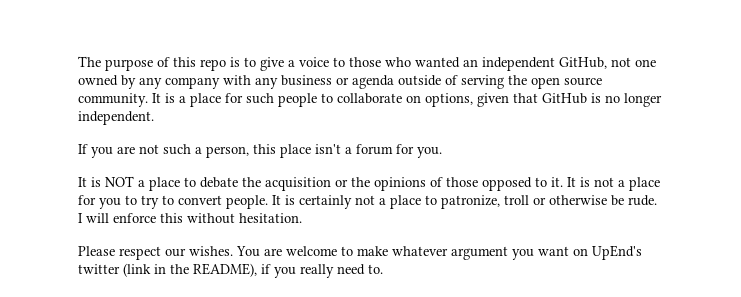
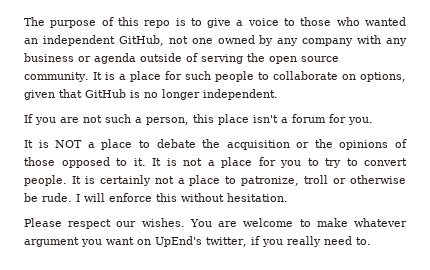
[78,263,257,277] twitter (link in the README), -> [206,237,247,247] twitter,

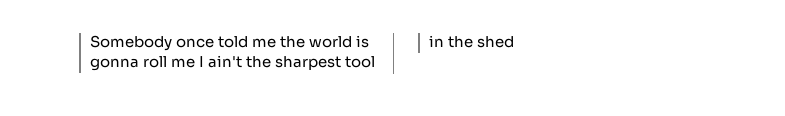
[24,17,407,28] [24,35,407,46] [24,53,339,64] [24,71,406,82] [24,89,278,100] [24,114,373,125] [24,139,407,150] [24,157,407,168] [24,175,407,186] [24,193,288,202] [24,218,408,229] [24,236,371,247] The purpose of this repo is to give a voice to those who wanted an independent GitHub, not one owned by any company with any business or agenda outside of serving the open source community. It is a place for such people to collaborate on options, given that GitHub is no longer independent. // If you are not such a person, this place isn't a forum for you. // It is NOT a place to debate the acquisition or the opinions of those opposed to it. It is not a place for you to try to convert people. It is certainly not a place to patronize, troll or otherwise be rude. I will enforce this without hesitation. // Please respect our wishes. You are welcome to make whatever argument you want on UpEnd's twitter, if you really need to. -> [89,35,369,51] [89,55,375,71] [428,35,514,48] Somebody once told me the world is gonna roll me I ain't the sharpest tool in the shed

